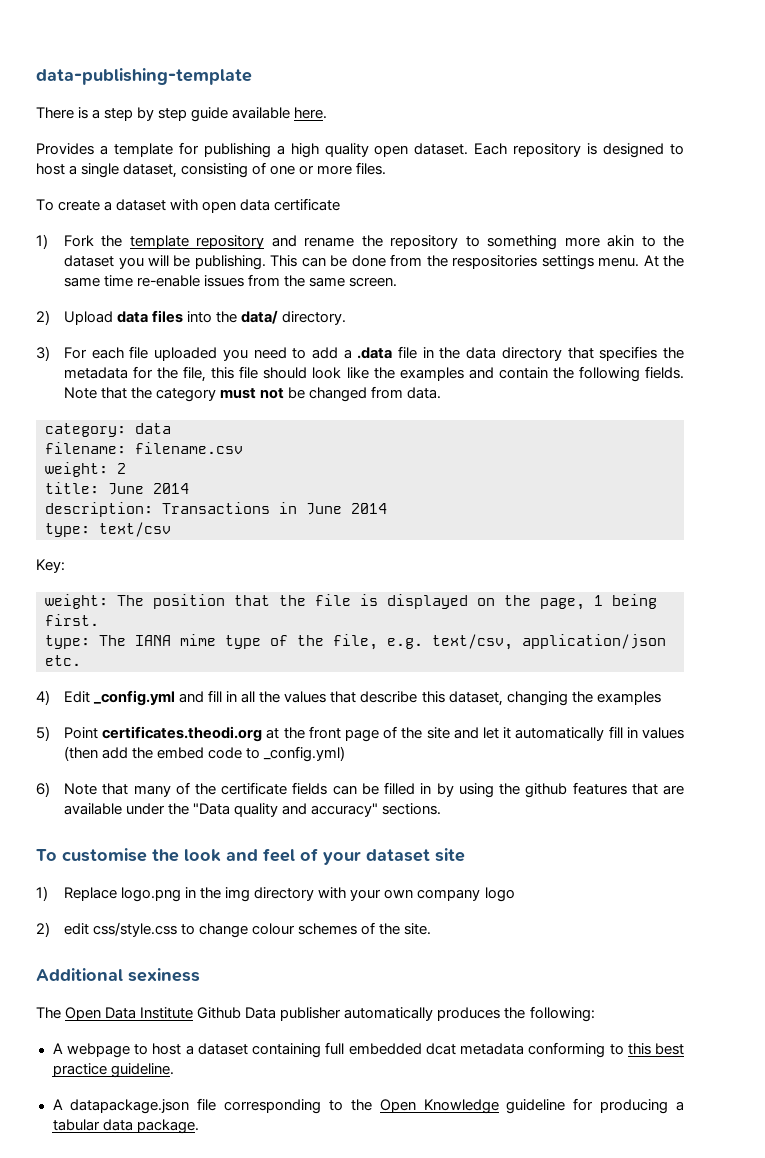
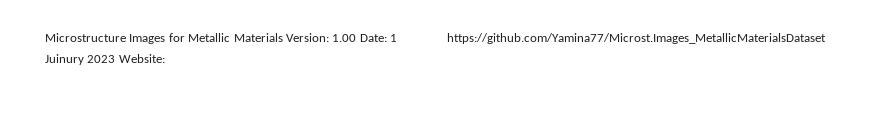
[36,68,252,85] [36,107,328,122] [36,142,685,158] [36,162,387,178] [36,198,341,213] [36,234,684,250] [64,254,685,270] [64,274,398,287] [36,310,347,325] [36,346,684,361] [64,366,684,382] [64,386,442,402] [45,423,171,437] [45,442,243,454] [45,462,126,477] [45,482,189,495] [45,502,387,517] [45,522,171,537] [36,559,65,573] [45,594,657,610] [45,614,99,626] [45,634,666,650] [45,655,81,666] [36,690,661,706] [36,726,684,742] [64,746,346,762] [36,782,684,798] [64,803,442,817] [36,848,465,865] [36,886,515,902] [36,922,432,938] [36,968,200,982] [36,1006,595,1022] [52,1042,684,1058] [52,1063,174,1078] [52,1098,685,1114] [52,1119,199,1134] data-publishing-template // There is a step by step guide available here. // Provides a template for publishing a high quality open dataset. Each repository is designed to host a single dataset, consisting of one or more files. // To create a dataset with open data certificate // 1) Fork the template repository and rename the repository to something more akin to the dataset you will be publishing. This can be done from the respositories settings menu. At the same time re-enable issues from the same screen. // 2) Upload data files into the data/ directory. // 3) For each file uploaded you need to add a .data file in the data directory that specifies the metadata for the file, this file should look like the examples and contain the following fields. Note that the category must not be changed from data. // category: data // filename: filename.csv // weight: 2 // title: June 2014 // description: Transactions in June 2014 // type: text/csv // Key: // weight: The position that the file is displayed on the page, 1 being first. // type: The IANA mime type of the file, e.g. text/csv, application/json etc. // 4) Edit _config.yml and fill in all the values that describe this dataset, changing the examples // 5) Point certificates.theodi.org at the front page of the site and let it automatically fill in values (then add the embed code to _config.yml) // 6) Note that many of the certificate fields can be filled in by using the github features that are available under the "Data quality and accuracy" sections. // To customise the look and feel of your dataset site // 1) Replace logo.png in the img directory with your own company logo // 2) edit css/style.css to change colour schemes of the site. // Additional sexiness // The Open Data Institute Github Data publisher automatically produces the following: // A webpage to host a dataset containing full embedded dcat metadata conforming to this best practice guideline. // A datapackage.json file corresponding to the Open Knowledge guideline for producing a tabular data package. -> [45,33,397,44] [45,54,165,65] [447,33,826,44] Microstructure Images for Metallic Materials Version: 1.00 Date: 1 Juinury 2023 Website: https://github.com/Yamina77/Microst.Images_MetallicMaterialsDataset

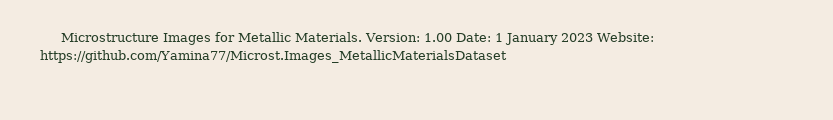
[233,33,283,42] Materials -> [294,32,362,42] Materials.
[45,54,84,65] Juinury -> [504,33,558,45] January

